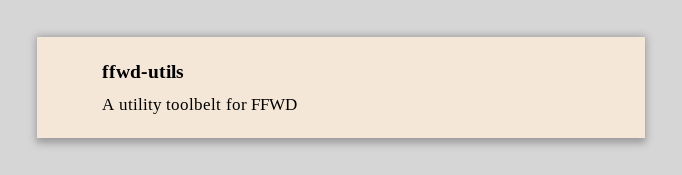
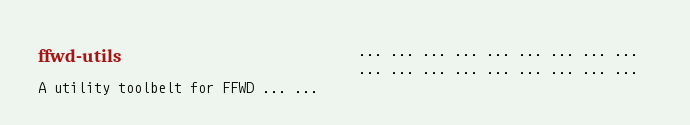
(298, 104) none -> [262,91,318,93] [358,54,638,56] [358,72,638,74] ... ... ... ... ... ... ... ... ... ... ... ... ... ... ... ... ... ... ... ...

